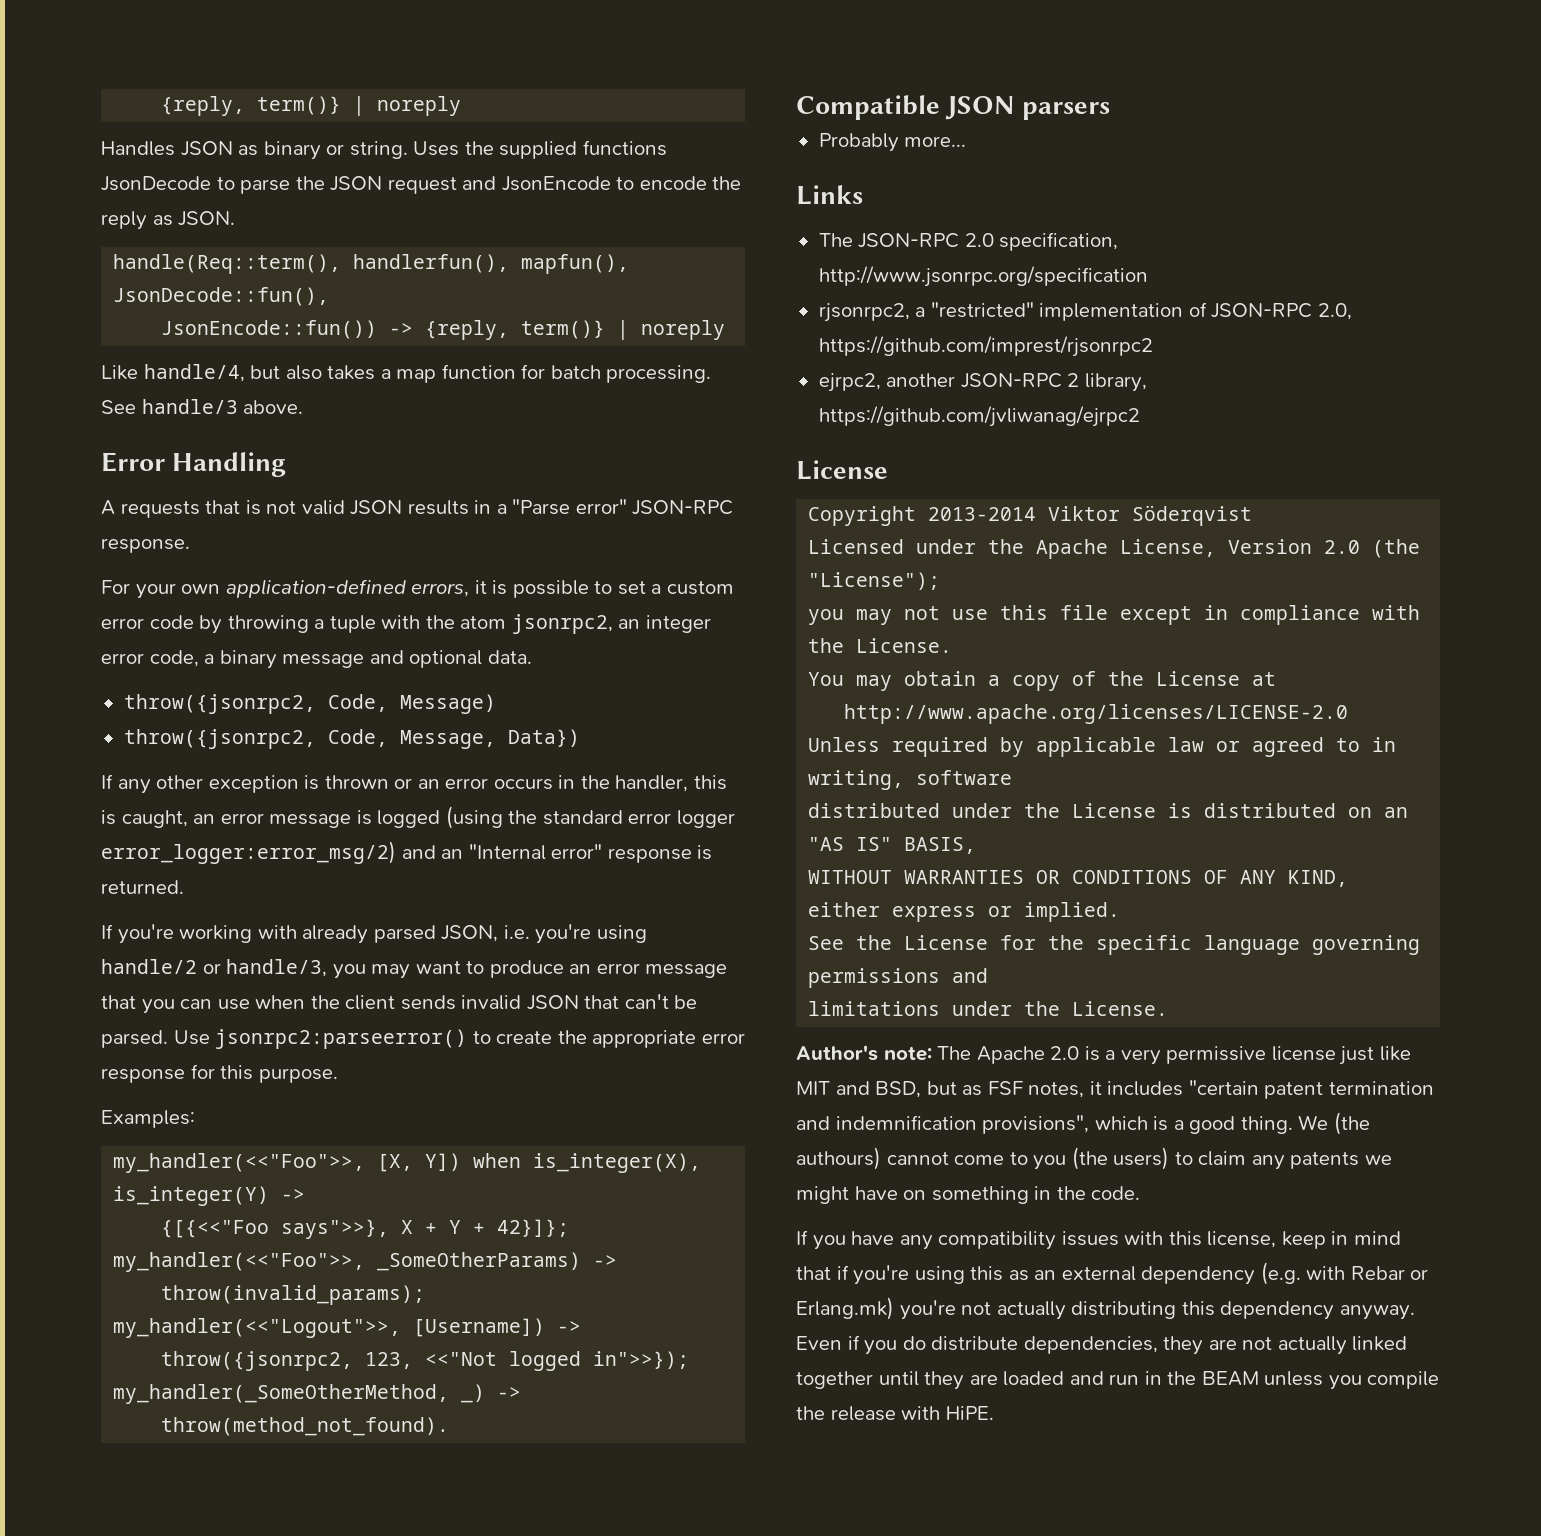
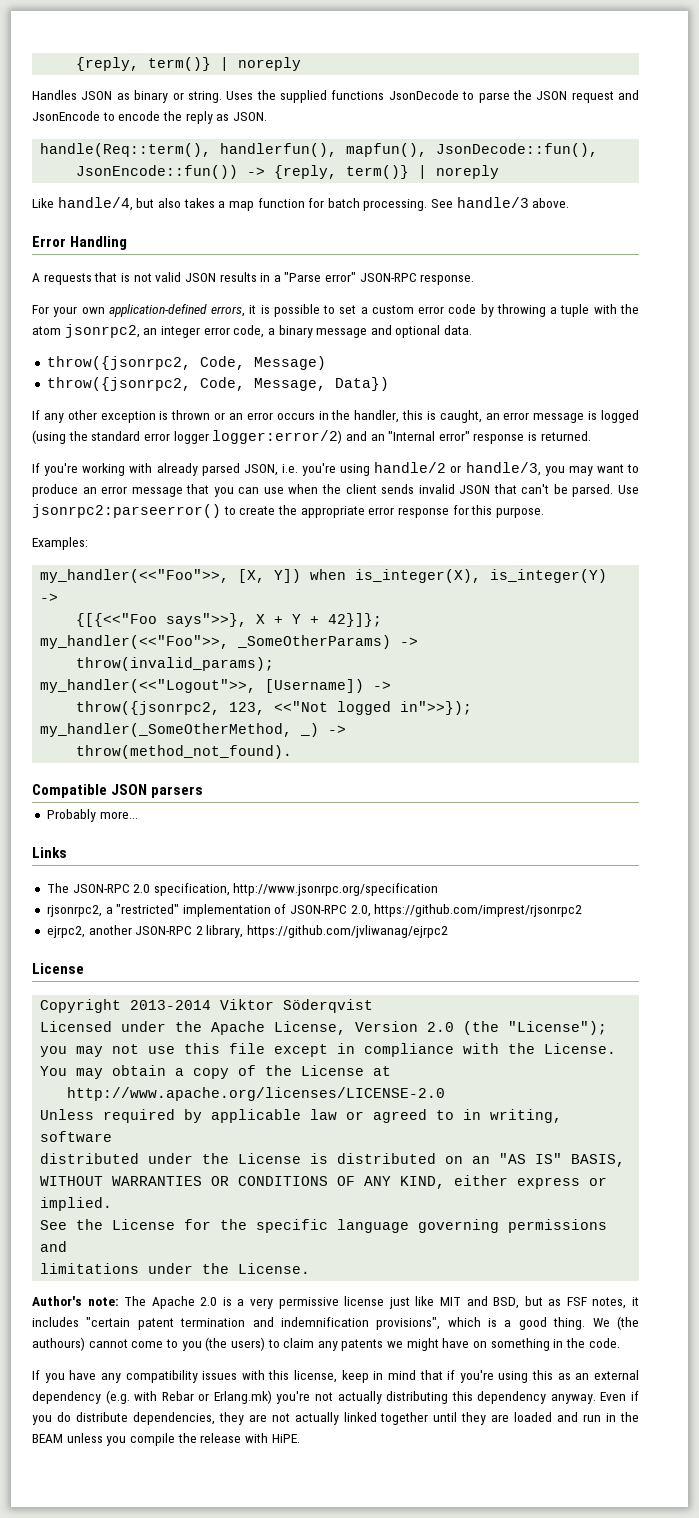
[101,841,396,864] error_logger:error_msg/2) -> [212,430,343,444] logger:error/2)

